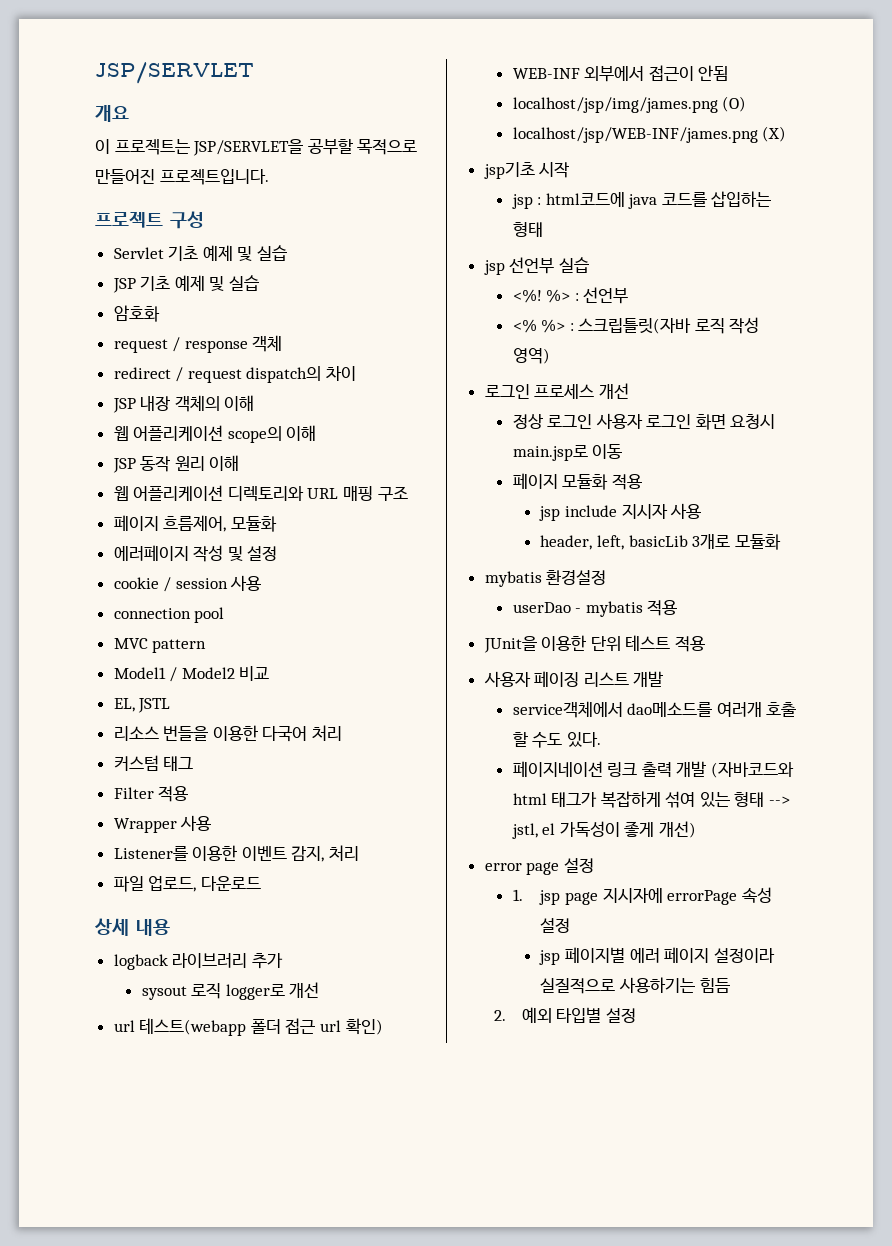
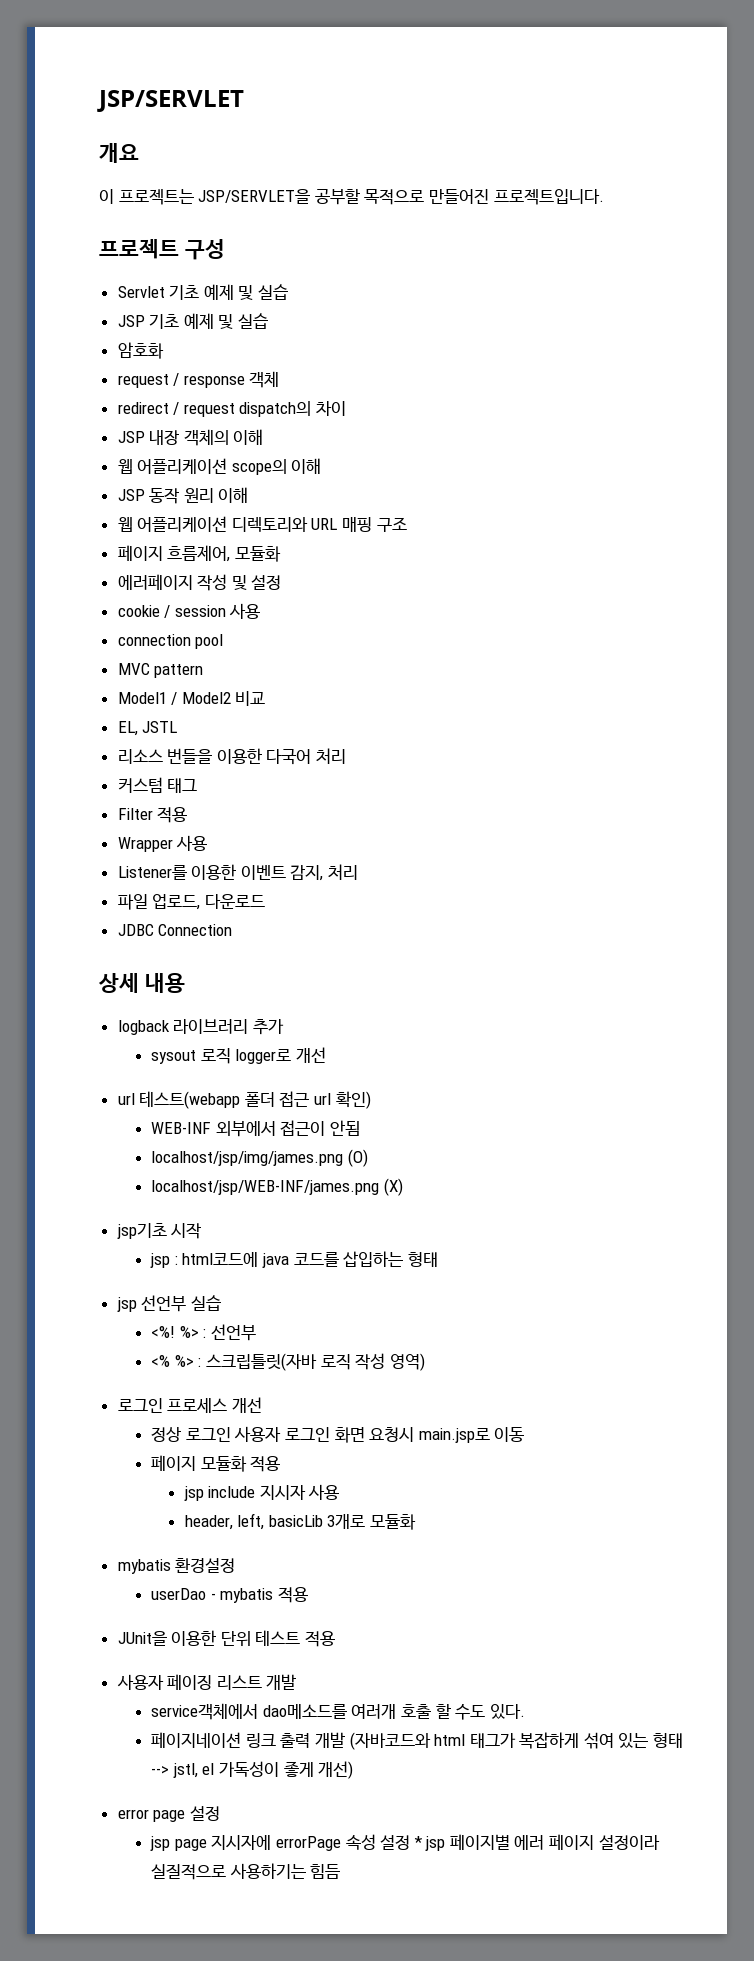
(261, 883) none -> [117,924,233,936] // JDBC Connection
[512,889,523,901] 1. -> (220, 1813) none
(571, 925) // -> [413,1836,422,1848] *
[493,1007,636,1023] // 2. 예외 타입별 설정 -> (341, 1871) none

